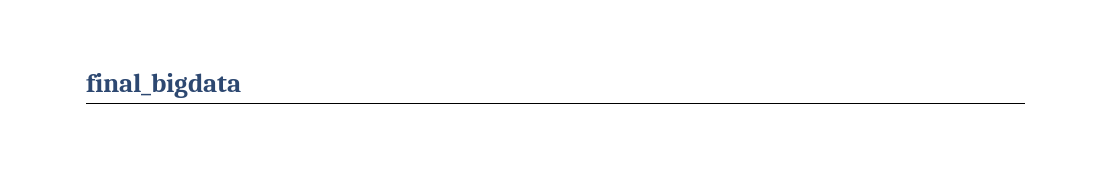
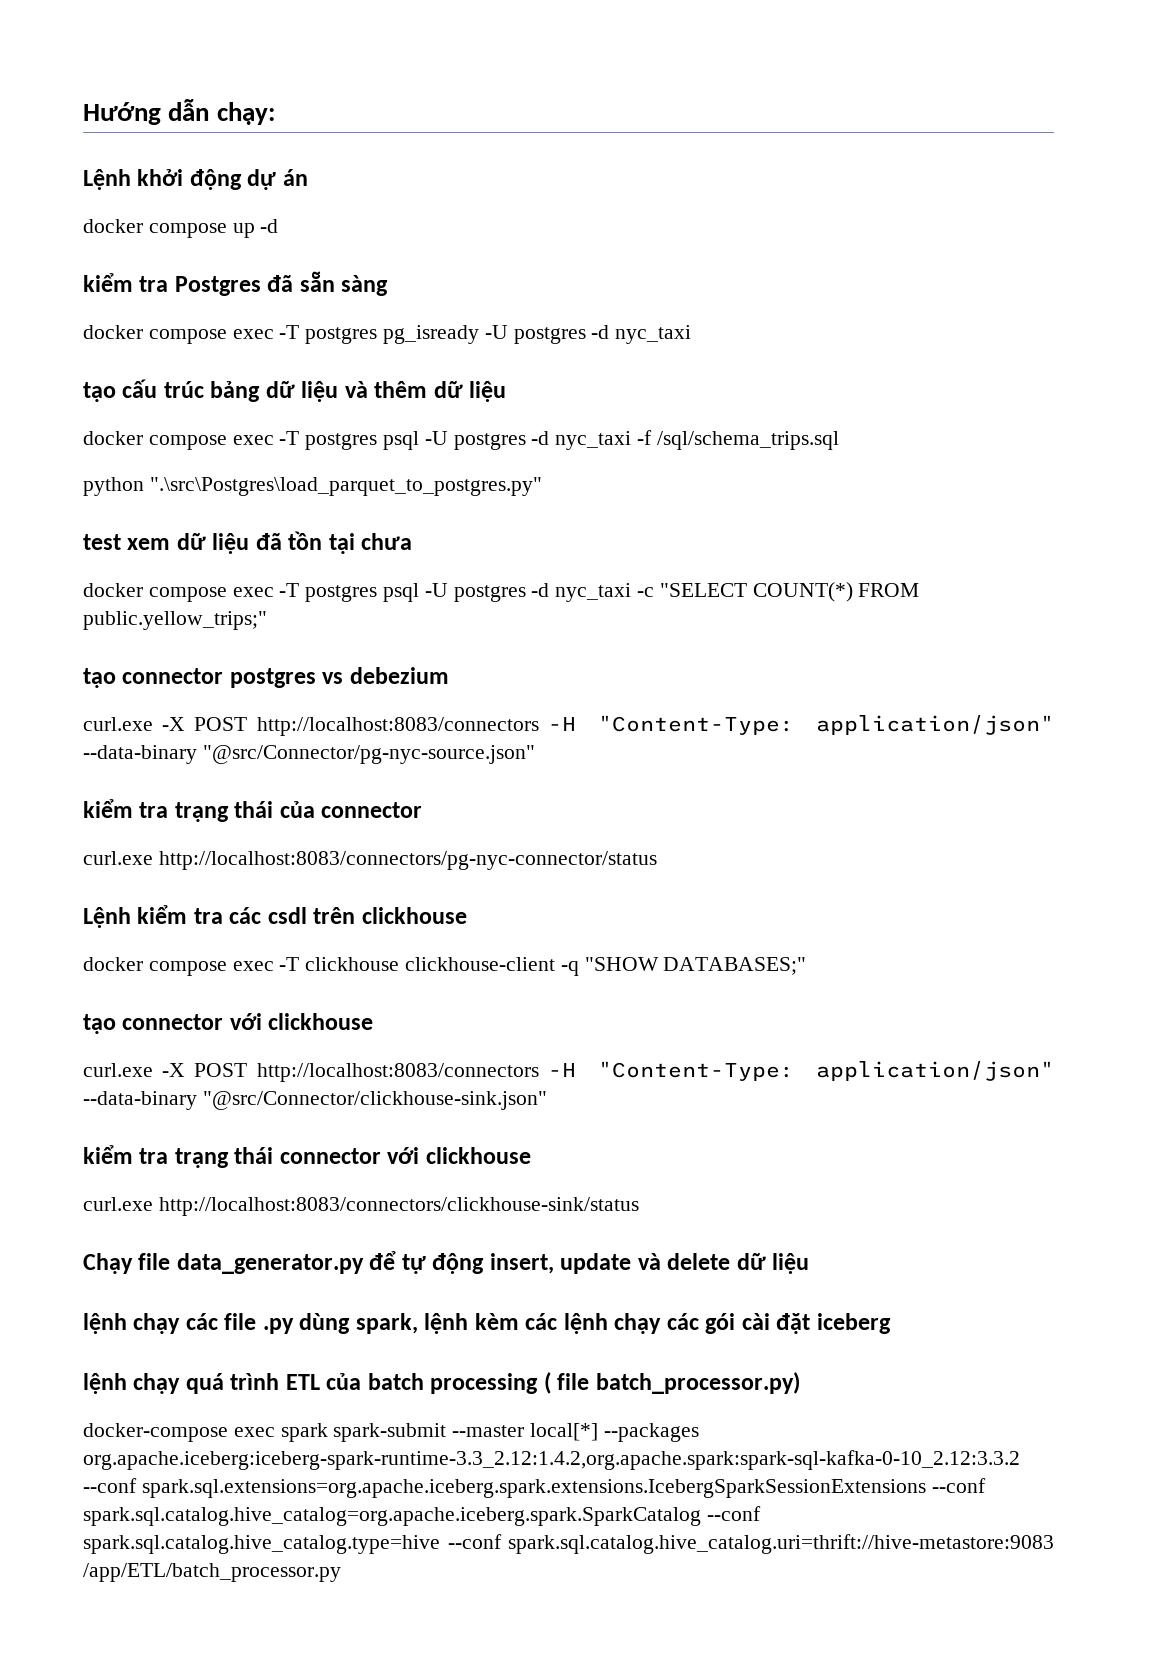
[86,73,241,98] final_bigdata -> [83,99,275,125] [83,169,308,190] [83,219,279,238] [83,271,389,296] [83,325,692,344] [83,379,507,402] [83,430,839,450] [83,477,542,496] [83,531,413,554] [83,582,920,602] [83,611,267,630] [83,667,449,688] [83,715,1054,736] [83,745,535,764] [83,799,423,822] [83,851,657,870] [83,905,467,928] [83,957,807,976] [83,1013,374,1034] [83,1061,1054,1082] [83,1091,547,1110] [83,1145,531,1168] [83,1197,639,1216] [83,1251,810,1274] [83,1313,891,1334] [83,1372,800,1394] [83,1423,699,1442] [83,1450,1020,1470] [83,1478,986,1498] [83,1506,761,1526] [83,1534,1054,1554] [83,1563,341,1582] Hướng dẫn chạy: // Lệnh khởi động dự án // docker compose up -d // kiểm tra Postgres đã sẵn sàng // docker compose exec -T postgres pg_isready -U postgres -d nyc_taxi // tạo cấu trúc bảng dữ liệu và thêm dữ liệu // docker compose exec -T postgres psql -U postgres -d nyc_taxi -f /sql/schema_trips.sql // python ".\src\Postgres\load_parquet_to_postgres.py" // test xem dữ liệu đã tồn tại chưa // docker compose exec -T postgres psql -U postgres -d nyc_taxi -c "SELECT COUNT(*) FROM public.yellow_trips;" // tạo connector postgres vs debezium // curl.exe -X POST http://localhost:8083/connectors -H "Content-Type: application/json" --data-binary "@src/Connector/pg-nyc-source.json" // kiểm tra trạng thái của connector // curl.exe http://localhost:8083/connectors/pg-nyc-connector/status // Lệnh kiểm tra các csdl trên clickhouse // docker compose exec -T clickhouse clickhouse-client -q "SHOW DATABASES;" // tạo connector với clickhouse // curl.exe -X POST http://localhost:8083/connectors -H "Content-Type: application/json" --data-binary "@src/Connector/clickhouse-sink.json" // kiểm tra trạng thái connector với clickhouse // curl.exe http://localhost:8083/connectors/clickhouse-sink/status // Chạy file data_generator.py để tự động insert, update và delete dữ liệu // lệnh chạy các file .py dùng spark, lệnh kèm các lệnh chạy các gói cài đặt iceberg // lệnh chạy quá trình ETL của batch processing ( file batch_processor.py) // docker-compose exec spark spark-submit --master local[*] --packages org.apache.iceberg:iceberg-spark-runtime-3.3_2.12:1.4.2,org.apache.spark:spark-sql-kafka-0-10_2.12:3.3.2 --conf spark.sql.extensions=org.apache.iceberg.spark.extensions.IcebergSparkSessionExtensions --conf spark.sql.catalog.hive_catalog=org.apache.iceberg.spark.SparkCatalog --conf spark.sql.catalog.hive_catalog.type=hive --conf spark.sql.catalog.hive_catalog.uri=thrift://hive-metastore:9083 /app/ETL/batch_processor.py

